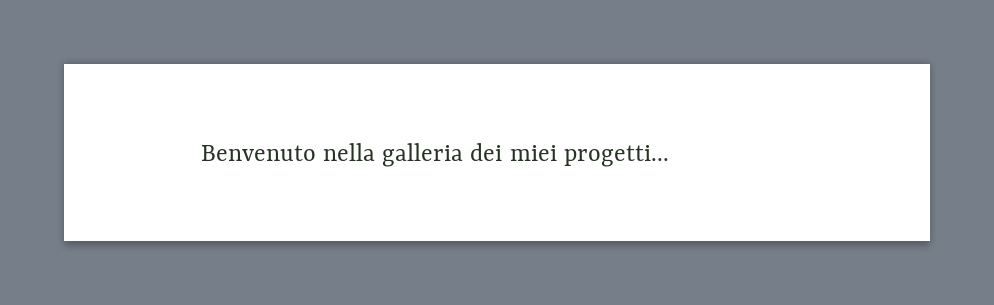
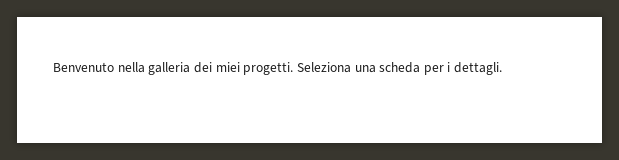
[563,145,669,167] progetti... -> [243,62,503,75] progetti. Seleziona una scheda per i dettagli.

